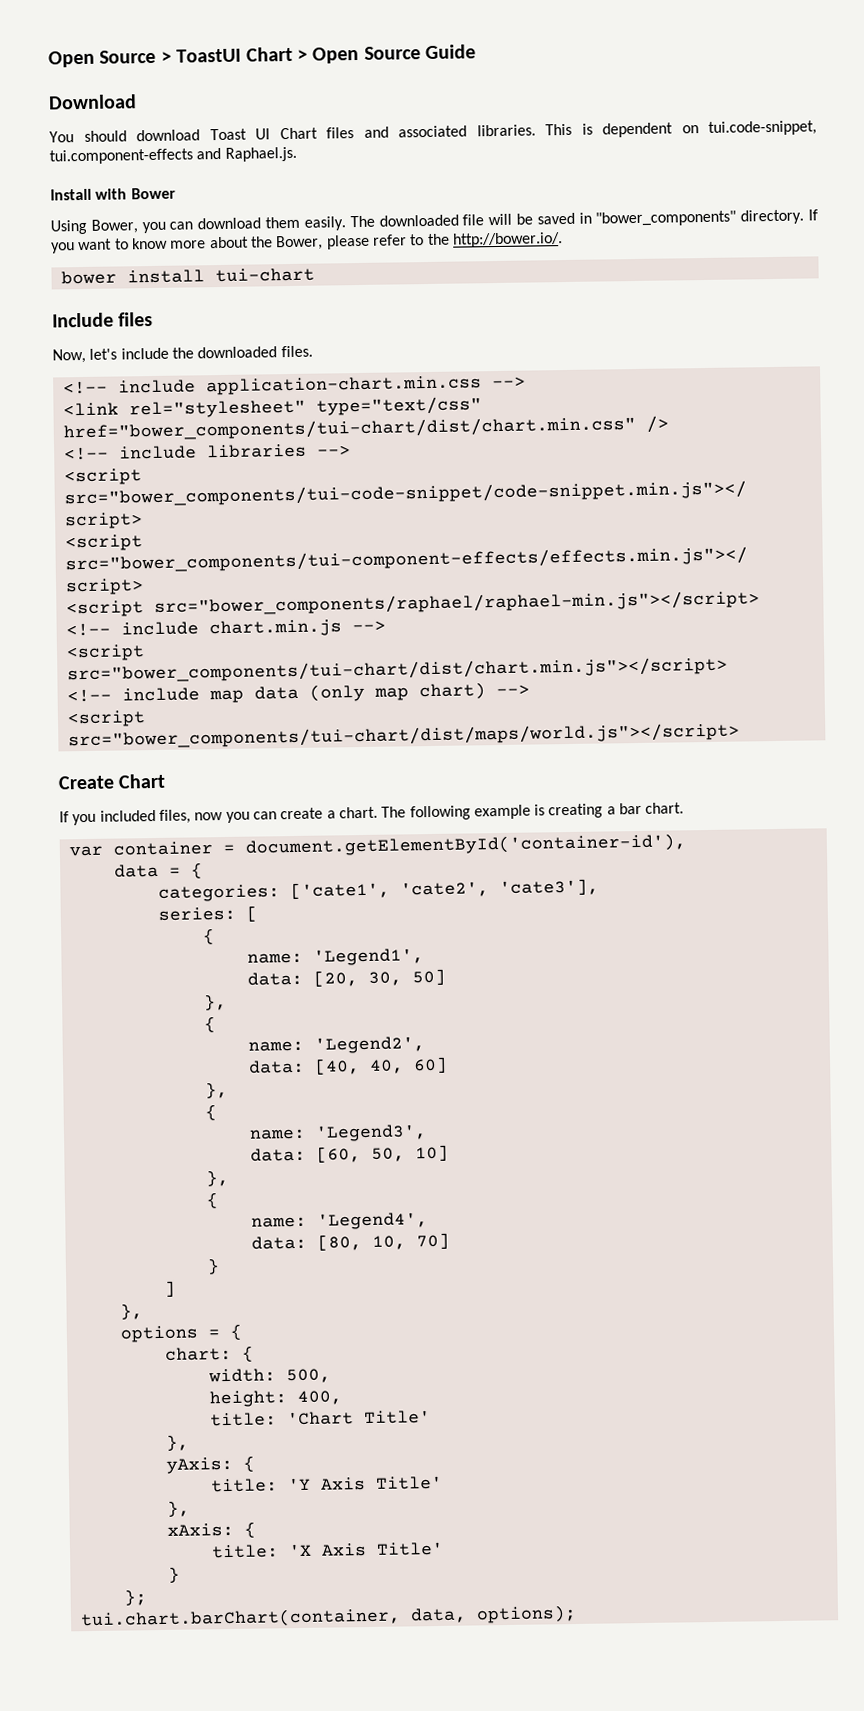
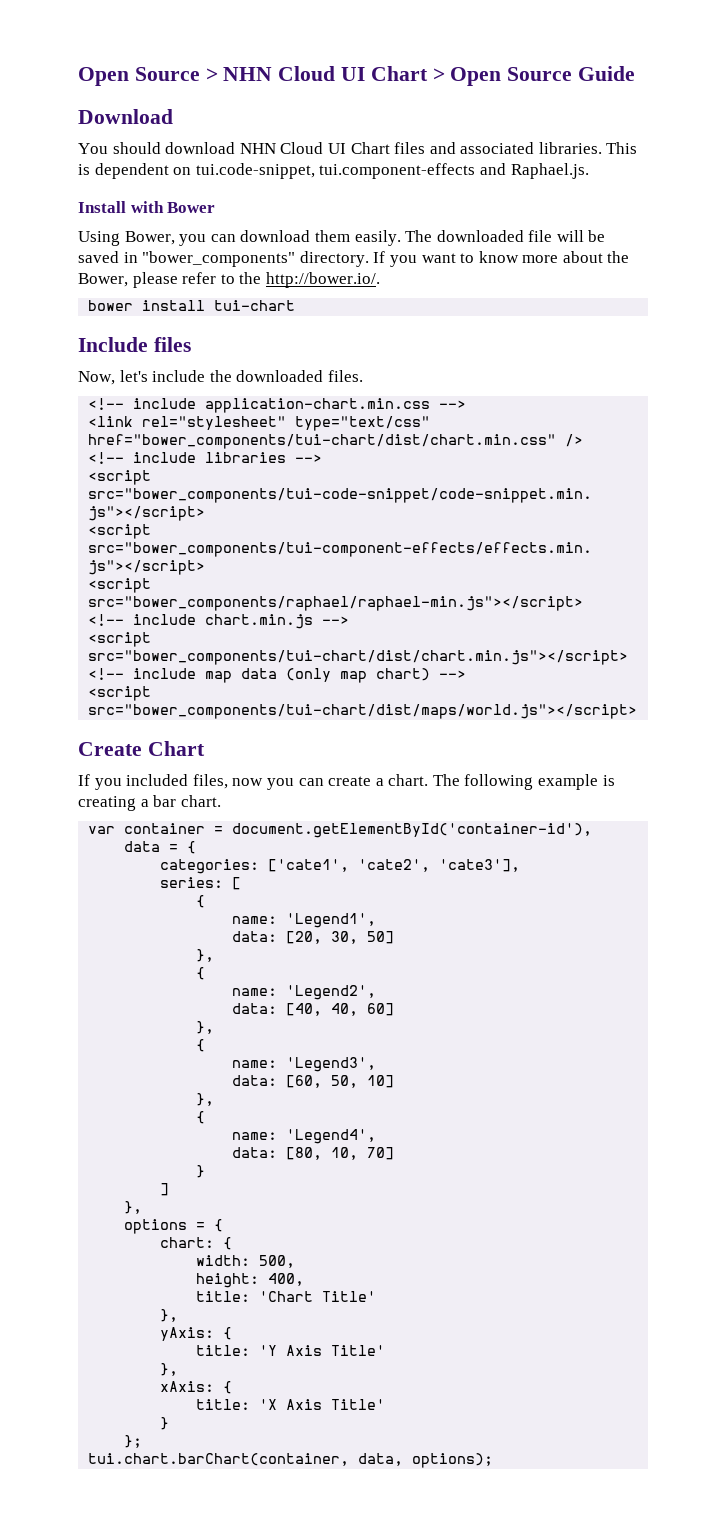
[176,48,242,63] ToastUI -> [223,66,366,81] NHN Cloud UI
[209,128,247,141] Toast -> [239,142,324,154] NHN Cloud

